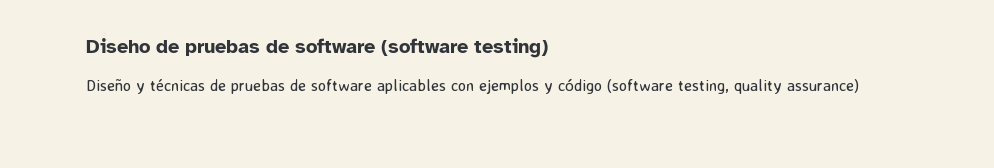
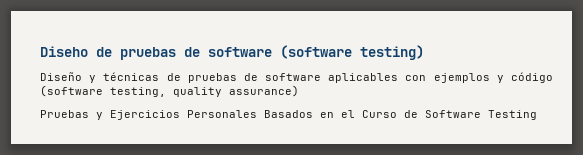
(859, 86) none -> [40,110,537,120] // Pruebas y Ejercicios Personales Basados en el Curso de Software Testing

